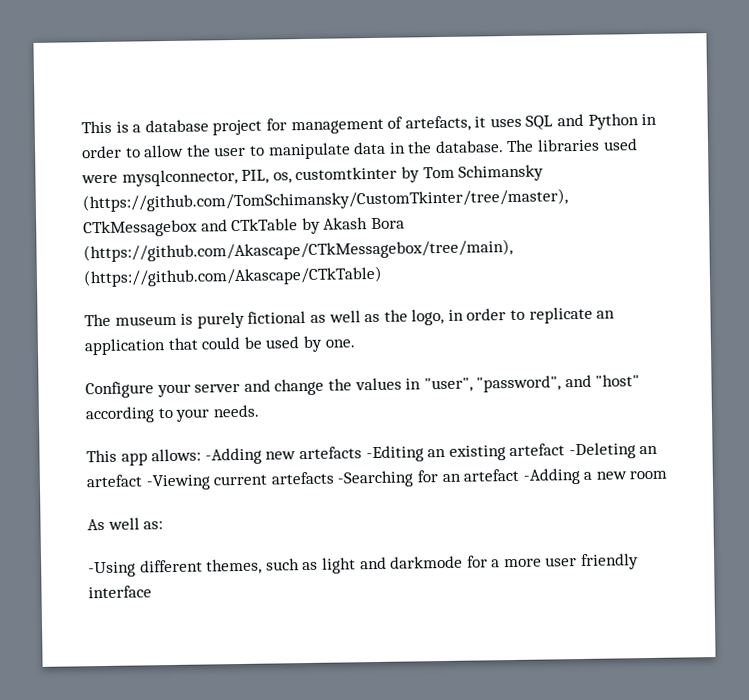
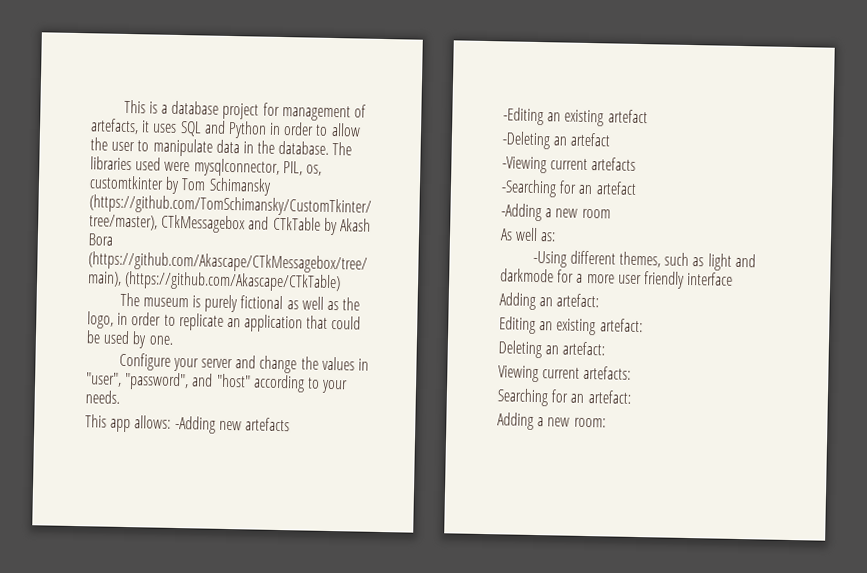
(362, 453) none -> (290, 424) //
(566, 450) none -> (648, 116) //
(142, 481) none -> (612, 139) //
(334, 478) none -> (637, 164) //
(520, 475) none -> (637, 188) //
(152, 592) none -> [499,292,600,310] [499,316,643,336] [498,340,606,359] [498,365,632,383] [497,388,631,407] [497,412,606,430] // Adding an artefact: // Editing an existing artefact: // Deleting an artefact: // Viewing current artefacts: // Searching for an artefact: // Adding a new room:

